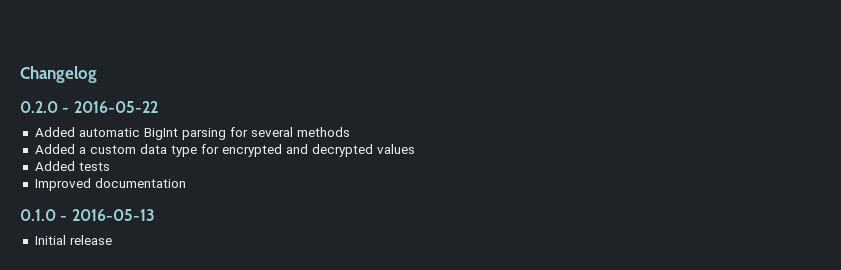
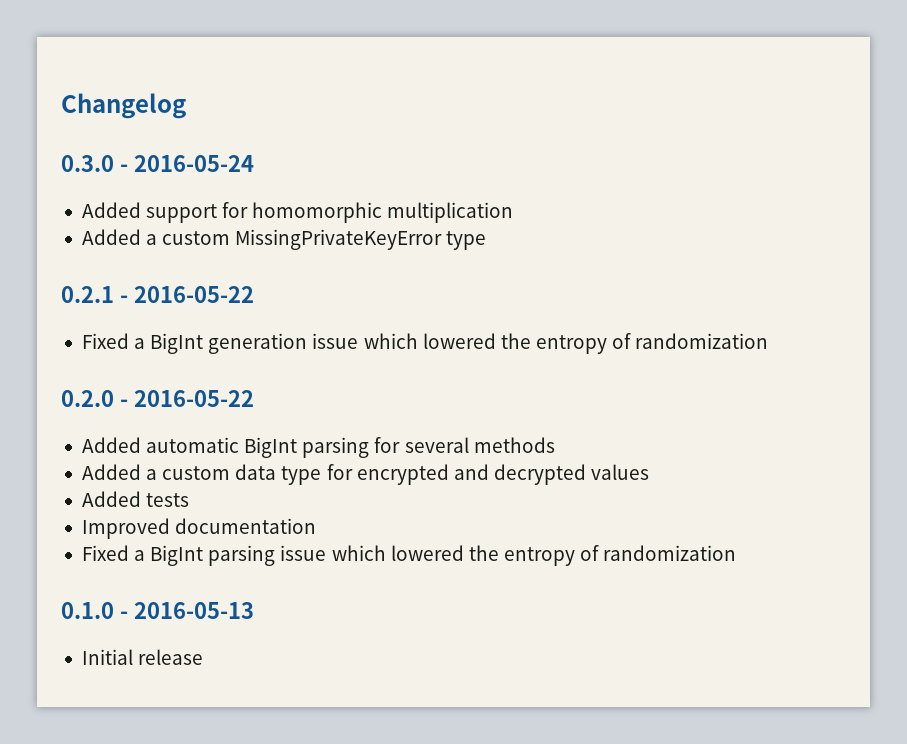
(97, 74) none -> [61,155,254,172] [81,202,514,223] [81,229,487,250] [61,286,254,303] [81,333,769,354] // 0.3.0 - 2016-05-24 // Added support for homomorphic multiplication // Added a custom MissingPrivateKeyError type // 0.2.1 - 2016-05-22 // Fixed a BigInt generation issue which lowered the entropy of randomization
(186, 183) none -> [81,545,737,566] // Fixed a BigInt parsing issue which lowered the entropy of randomization

